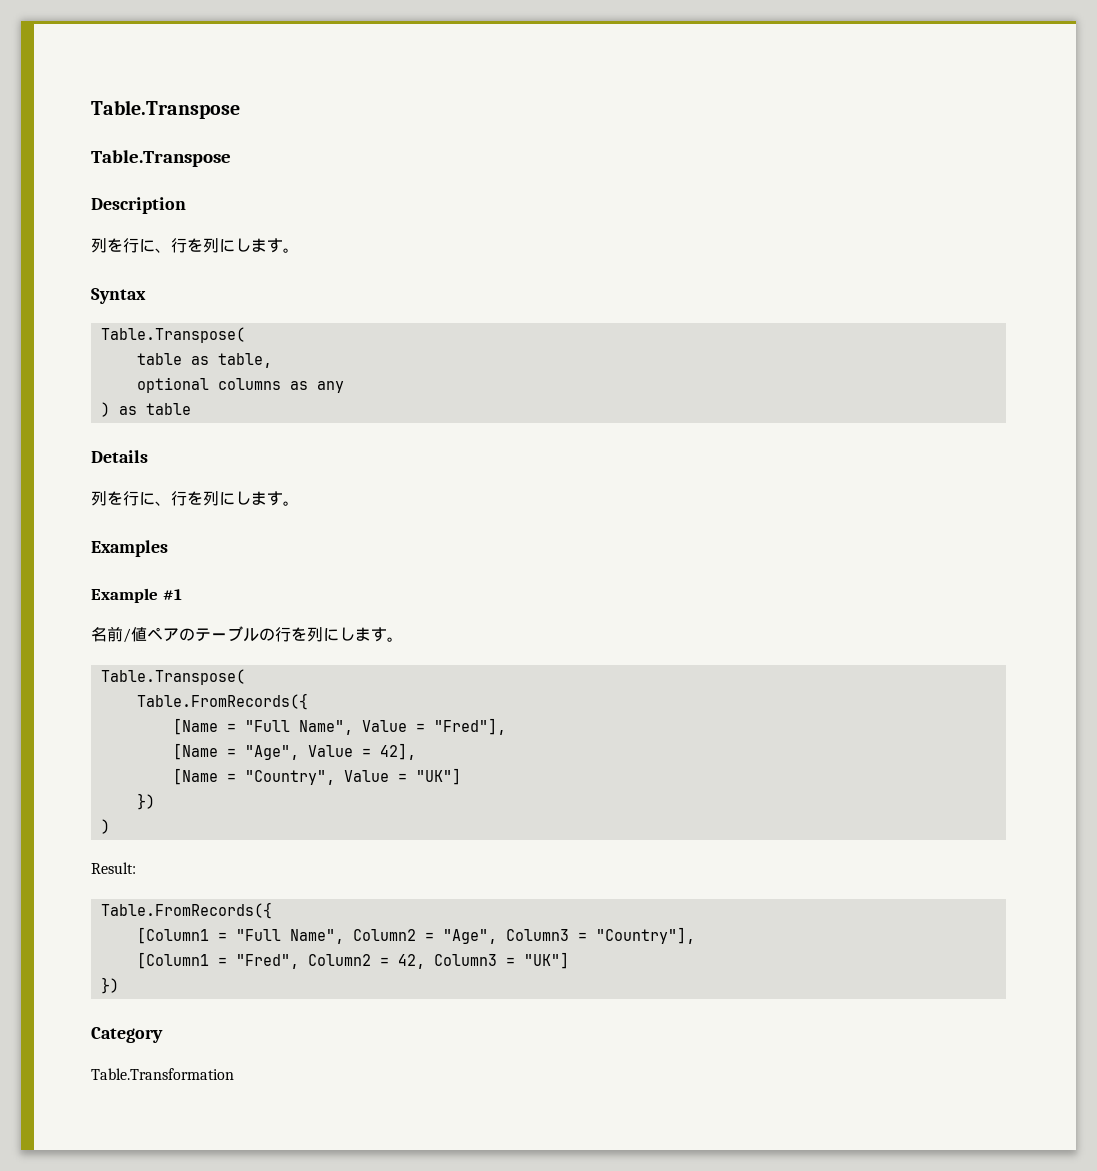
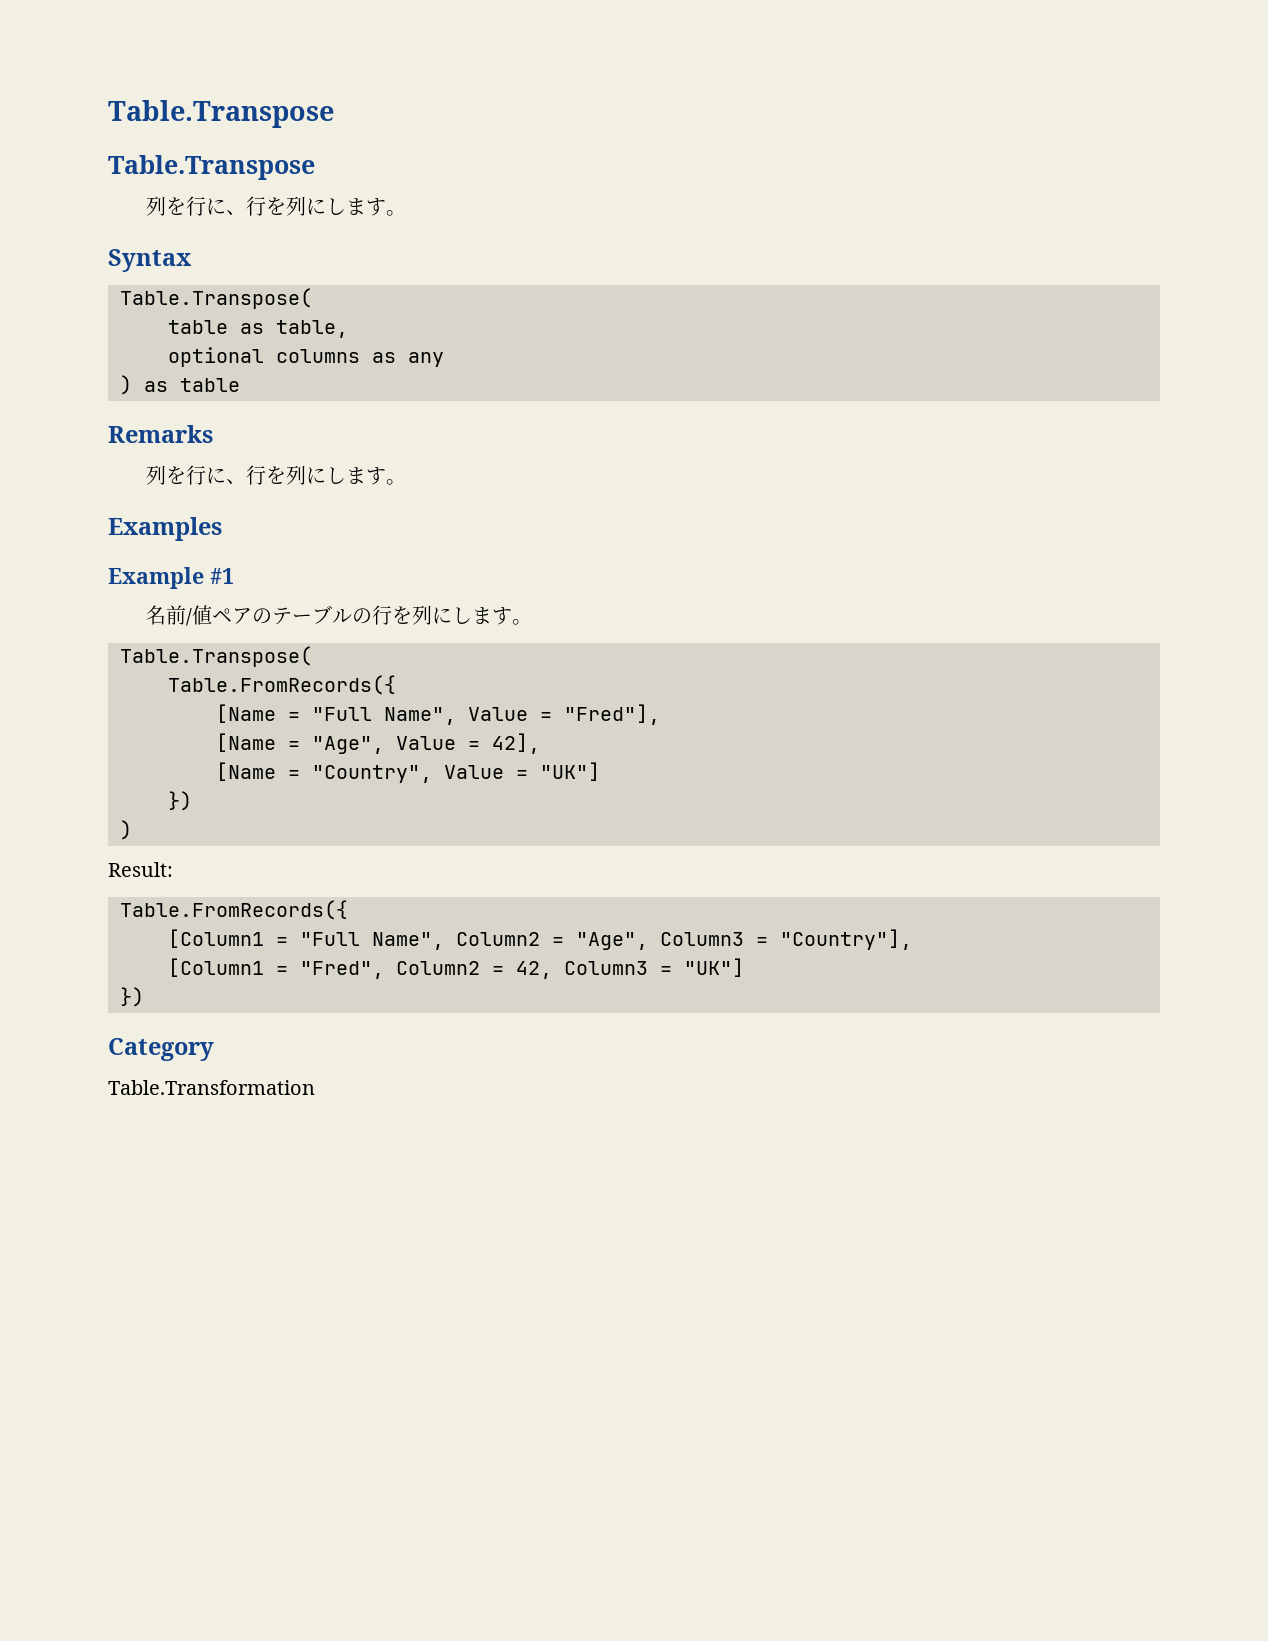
[91,197,186,214] // Description -> (315, 167) none
[91,450,148,463] Details -> [108,425,213,443] Remarks

